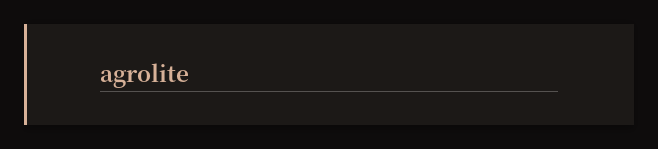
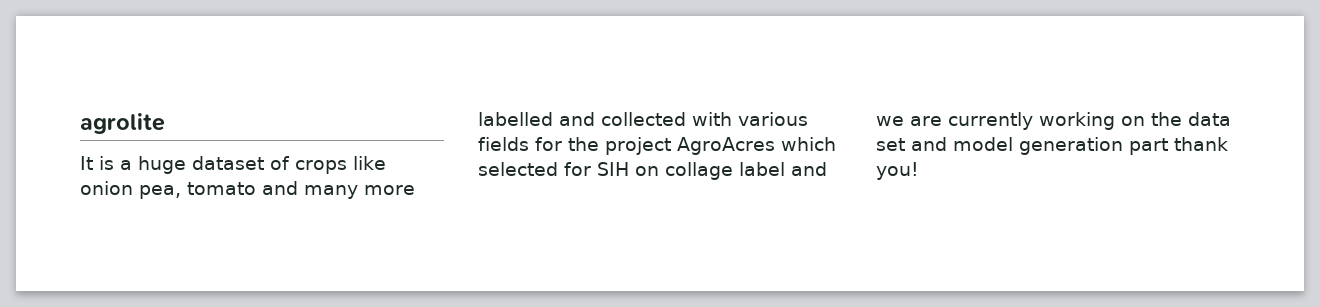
(189, 75) none -> [80,156,386,174] [80,181,415,199] [478,112,808,126] [478,137,836,155] [478,162,827,180] [876,112,1231,130] [876,137,1228,155] [876,162,919,180] // It is a huge dataset of crops like onion pea, tomato and many more labelled and collected with various fields for the project AgroAcres which selected for SIH on collage label and we are currently working on the data set and model generation part thank you!

